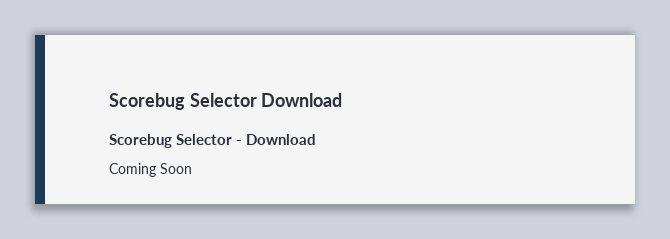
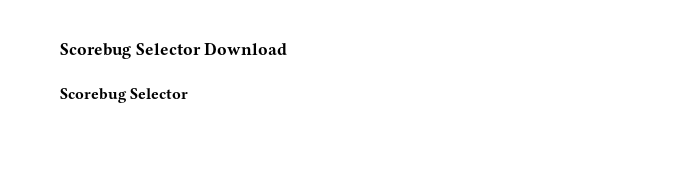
[236,134,317,145] [109,163,192,177] - Download // Coming Soon -> (189, 93) none

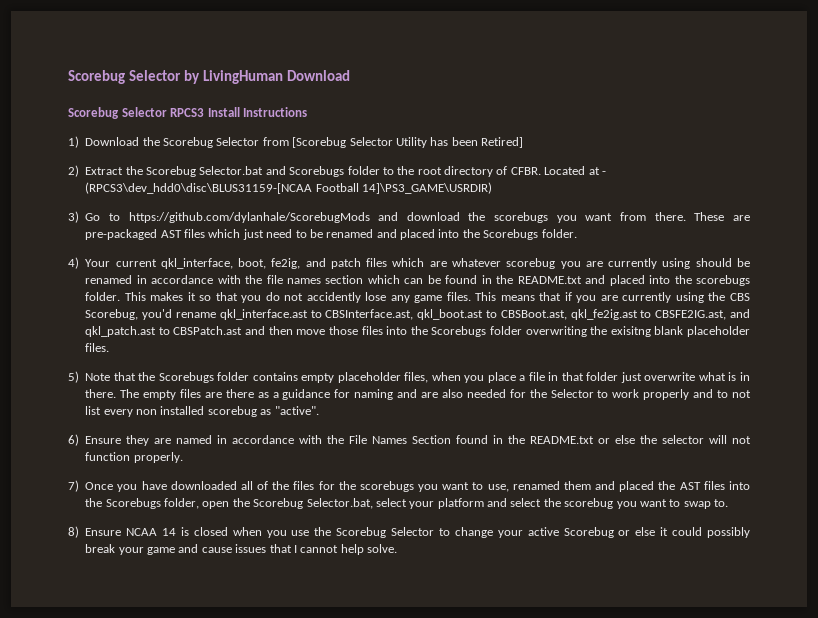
[60,43,201,59] Scorebug Selector -> [68,70,283,84] Scorebug Selector by LivingHuman
(189, 93) none -> [170,107,308,117] [68,136,523,148] [68,165,606,177] [85,182,492,194] [68,211,750,223] [85,229,577,240] [68,257,750,269] [85,275,751,286] [85,292,750,303] [85,309,750,320] [85,326,750,337] [85,343,110,352] [68,371,751,383] [85,389,752,400] [85,406,319,417] [68,434,751,446] [85,452,183,463] [68,480,750,492] [85,498,728,509] [68,526,751,538] [85,544,397,555] RPCS3 Install Instructions // 1) Download the Scorebug Selector from [Scorebug Selector Utility has been Retired] // 2) Extract the Scorebug Selector.bat and Scorebugs folder to the root directory of CFBR. Located at - (RPCS3\dev_hdd0\disc\BLUS31159-[NCAA Football 14]\PS3_GAME\USRDIR) // 3) Go to https://github.com/dylanhale/ScorebugMods and download the scorebugs you want from there. These are pre-packaged AST files which just need to be renamed and placed into the Scorebugs folder. // 4) Your current qkl_interface, boot, fe2ig, and patch files which are whatever scorebug you are currently using should be renamed in accordance with the file names section which can be found in the README.txt and placed into the scorebugs folder. This makes it so that you do not accidently lose any game files. This means that if you are currently using the CBS Scorebug, you'd rename qkl_interface.ast to CBSInterface.ast, qkl_boot.ast to CBSBoot.ast, qkl_fe2ig.ast to CBSFE2IG.ast, and qkl_patch.ast to CBSPatch.ast and then move those files into the Scorebugs folder overwriting the exisitng blank placeholder files. // 5) Note that the Scorebugs folder contains empty placeholder files, when you place a file in that folder just overwrite what is in there. The empty files are there as a guidance for naming and are also needed for the Selector to work properly and to not list every non installed scorebug as "active". // 6) Ensure they are named in accordance with the File Names Section found in the README.txt or else the selector will not function properly. // 7) Once you have downloaded all of the files for the scorebugs you want to use, renamed them and placed the AST files into the Scorebugs folder, open the Scorebug Selector.bat, select your platform and select the scorebug you want to swap to. // 8) Ensure NCAA 14 is closed when you use the Scorebug Selector to change your active Scorebug or else it could possibly break your game and cause issues that I cannot help solve.

